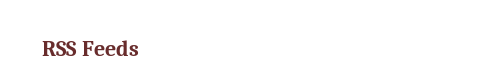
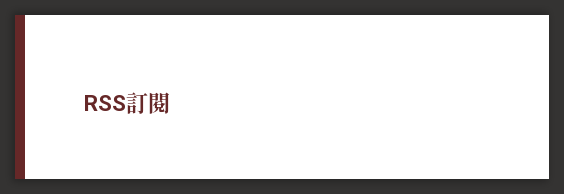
[81,40,139,56] Feeds -> [126,92,170,114] 訂閱

